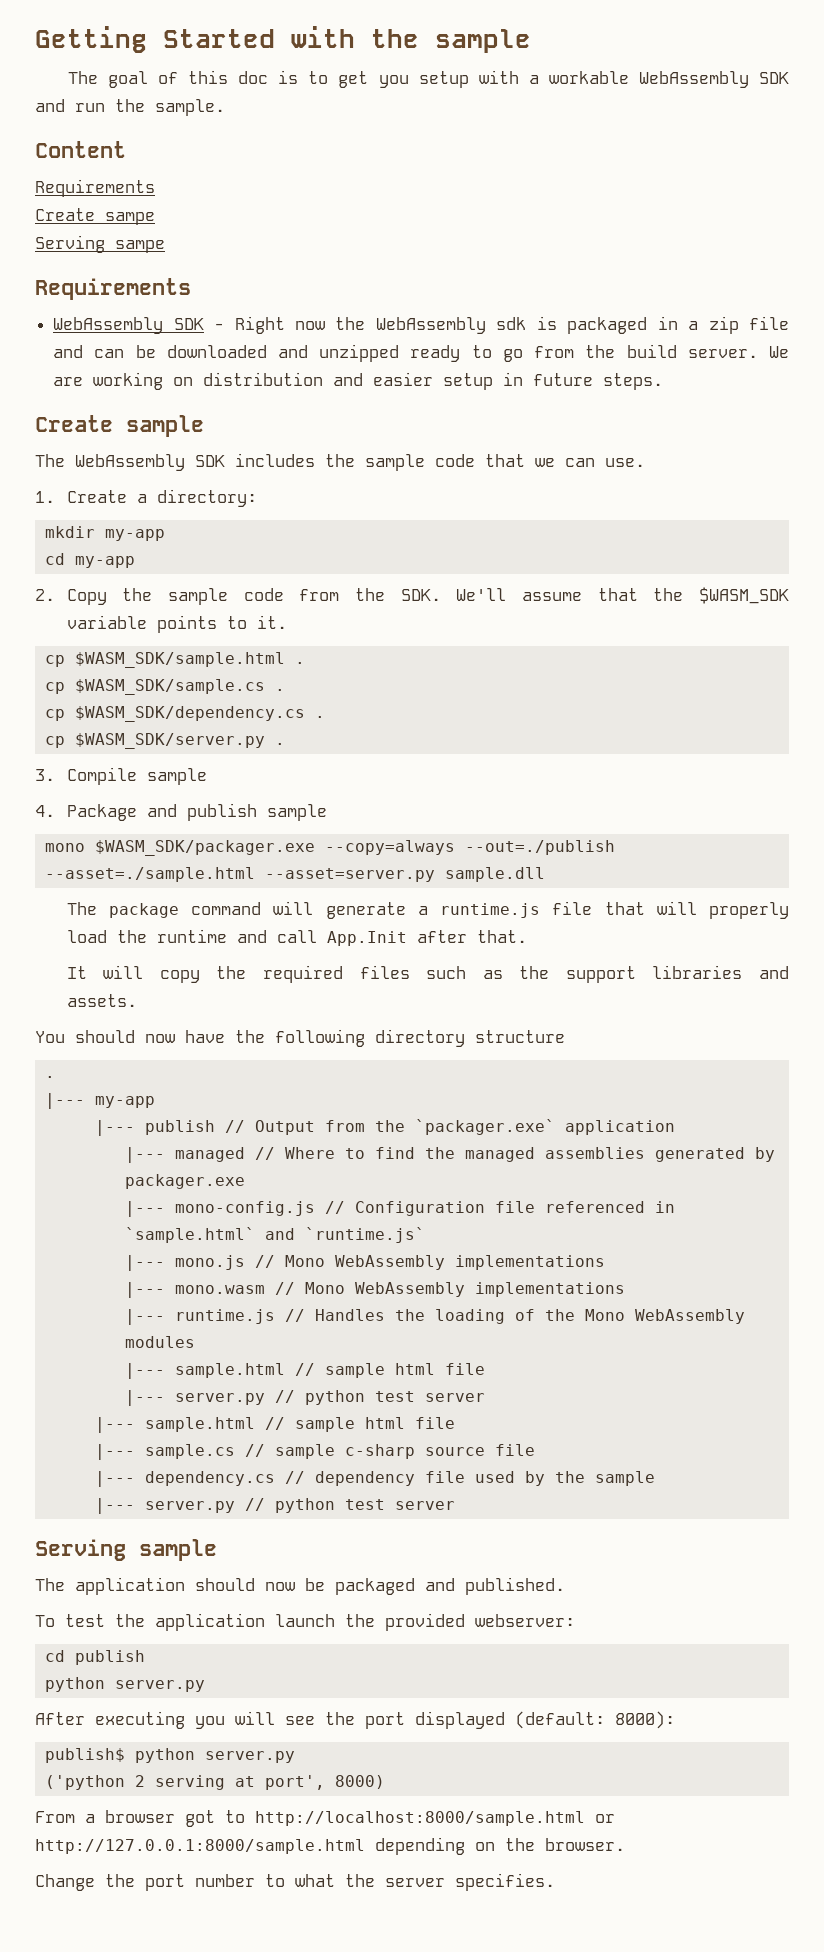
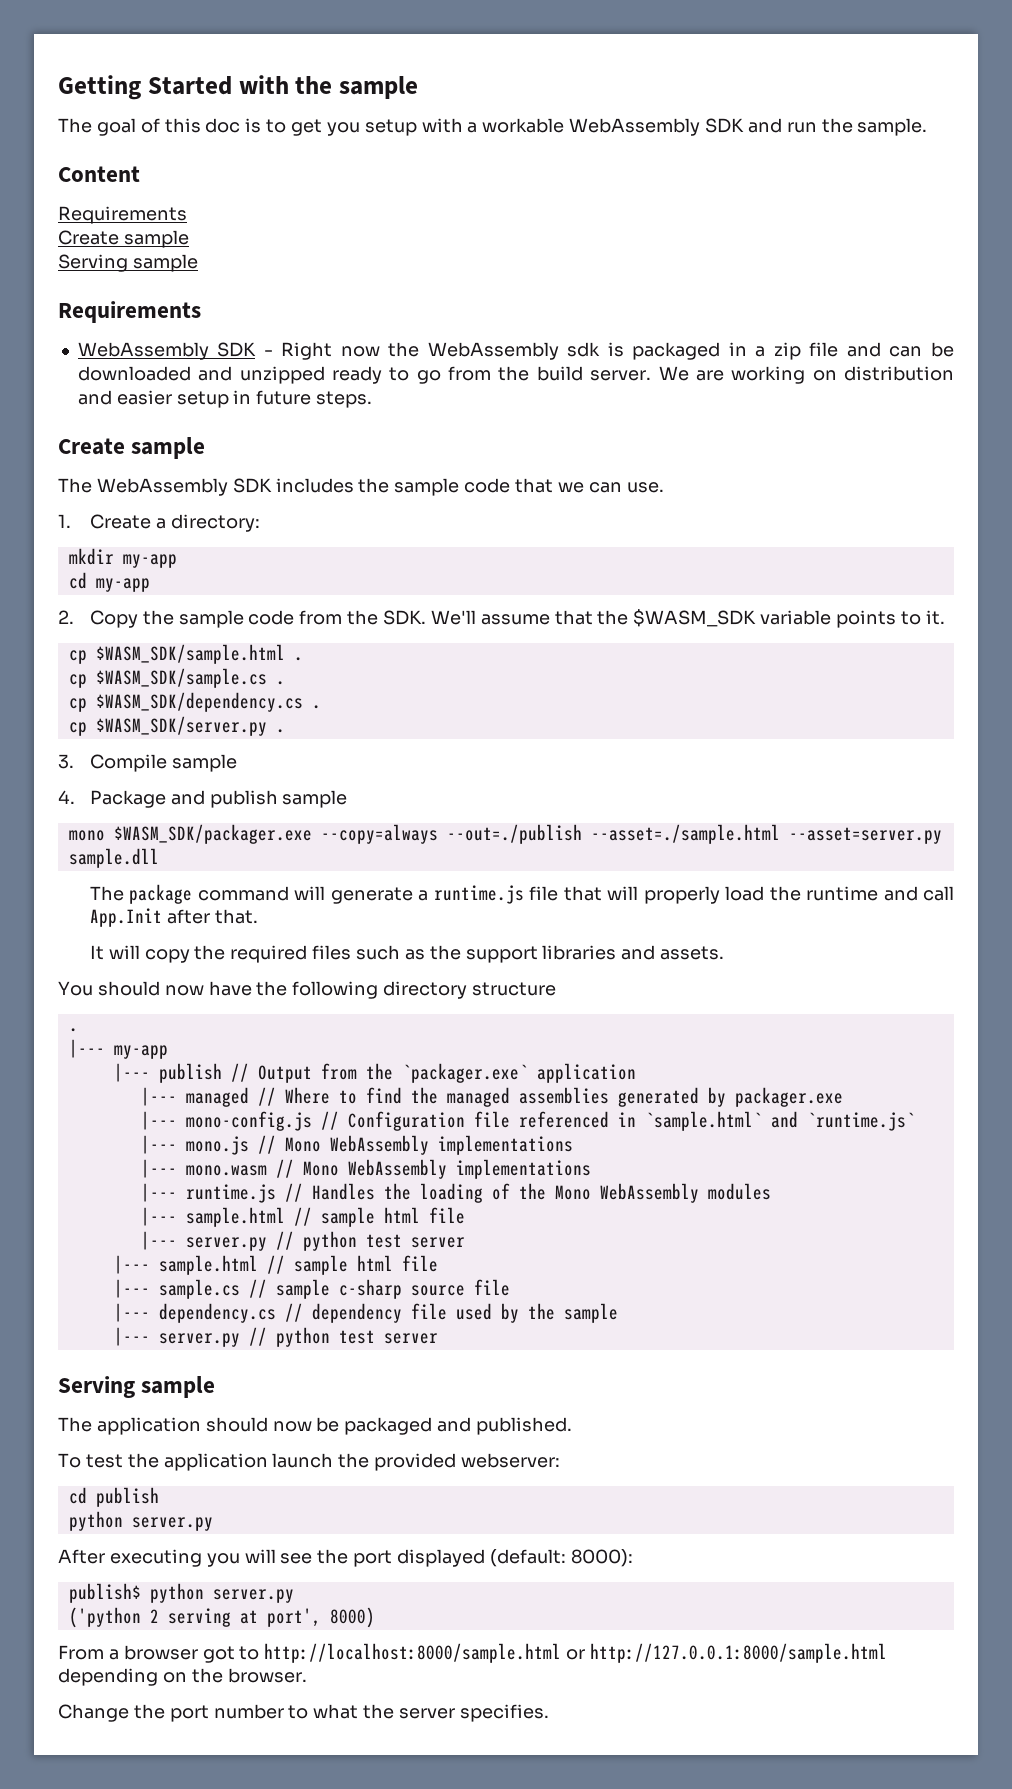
[105,212,155,225] [35,235,165,253] sampe // Serving sampe -> [123,230,189,248] [58,254,198,272] sample // Serving sample

